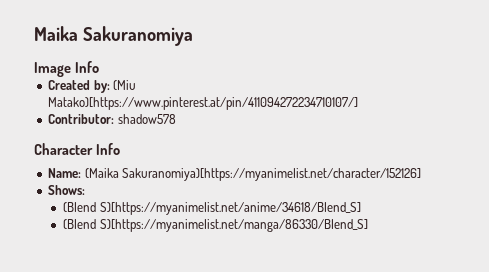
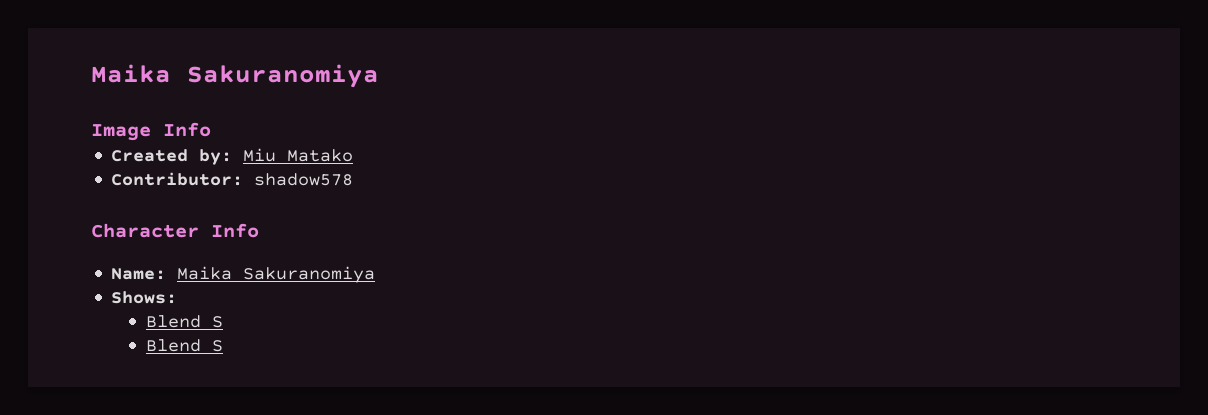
[113,80,137,90] [48,97,359,110] (Miu Matako)[https://www.pinterest.at/pin/411094272234710107/] -> [243,148,354,162] Miu Matako
[84,168,422,181] (Maika Sakuranomiya)[https://myanimelist.net/character/152126] -> [177,266,376,283] Maika Sakuranomiya
[63,202,361,215] [63,219,368,232] (Blend S)[https://myanimelist.net/anime/34618/Blend_S] // (Blend S)[https://myanimelist.net/manga/86330/Blend_S] -> [145,315,223,328] [145,339,223,352] Blend S // Blend S

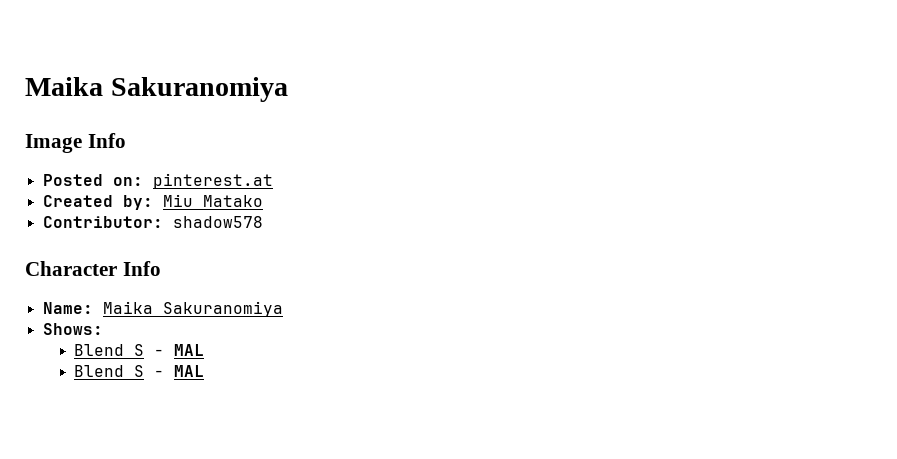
(211, 129) none -> [42,173,273,189] // Posted on: pinterest.at
[145,339,223,352] // Blend S -> [154,344,205,356] [74,365,205,377] - MAL // Blend S - MAL

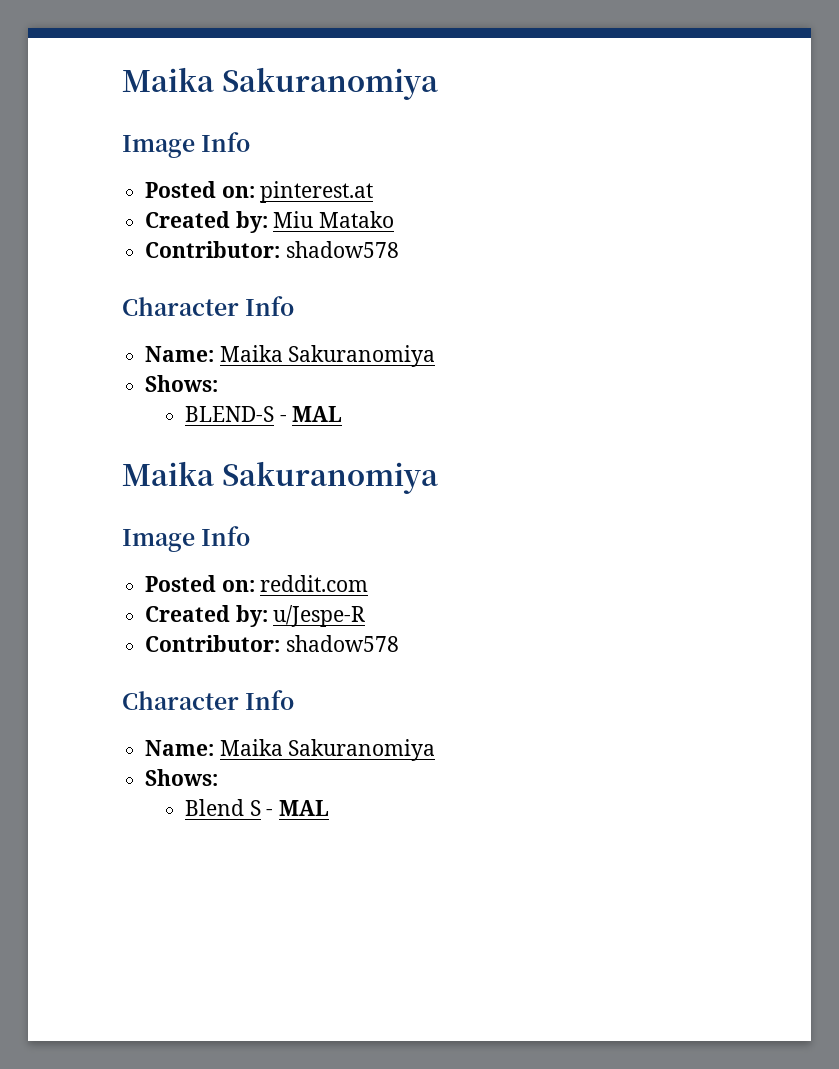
[74,344,205,356] Blend S - MAL -> [184,406,343,422] [122,461,438,494] [122,526,251,552] [145,575,369,592] [145,605,366,627] [145,635,399,652] [122,690,295,710] [145,739,436,761] [145,769,219,786] BLEND-S - MAL // Maika Sakuranomiya // Image Info // Posted on: reddit.com // Created by: u/Jespe-R // Contributor: shadow578 // Character Info // Name: Maika Sakuranomiya // Shows:

